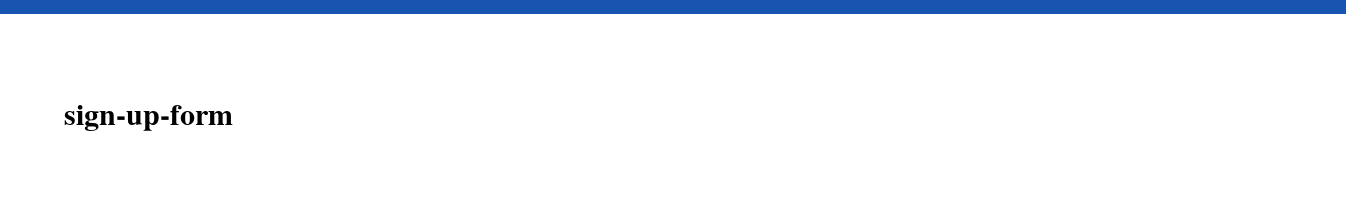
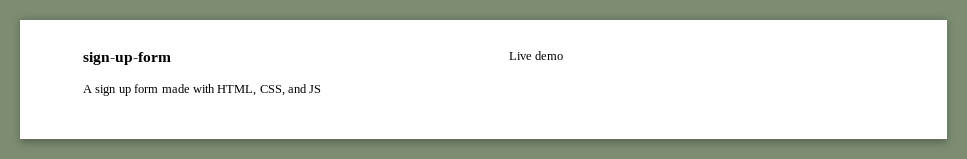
(233, 118) none -> [83,84,322,96] [509,51,564,60] // A sign up form made with HTML, CSS, and JS // Live demo

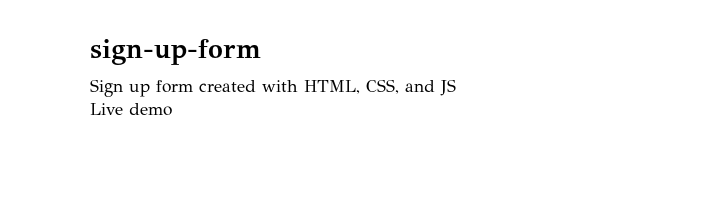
[83,85,117,96] A sign -> [90,79,123,97] Sign
[161,84,190,93] made -> [199,80,256,92] created

